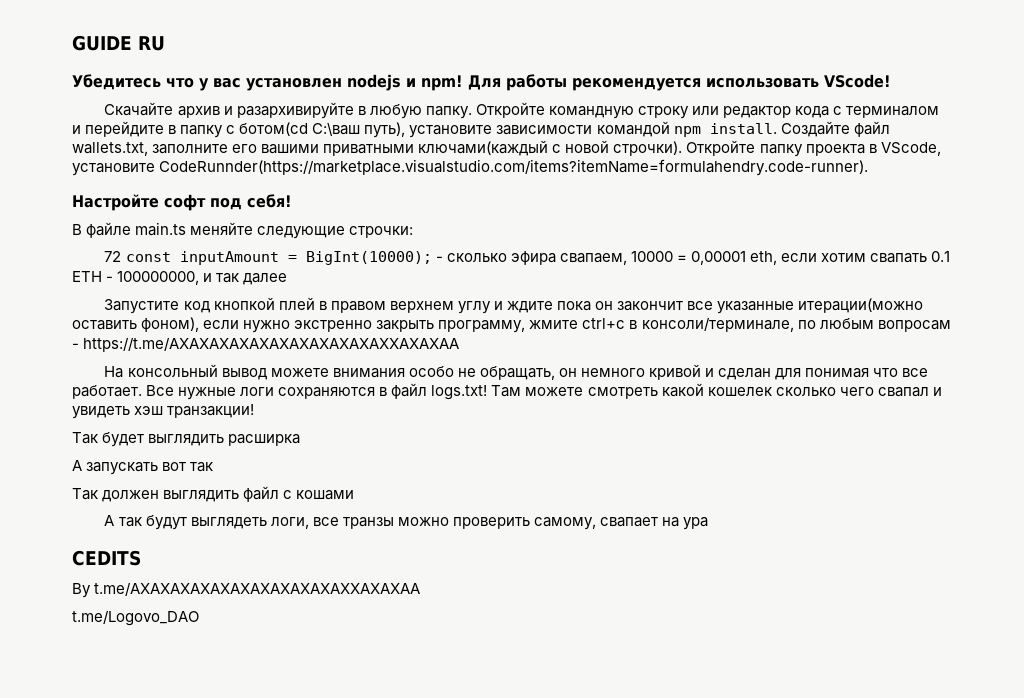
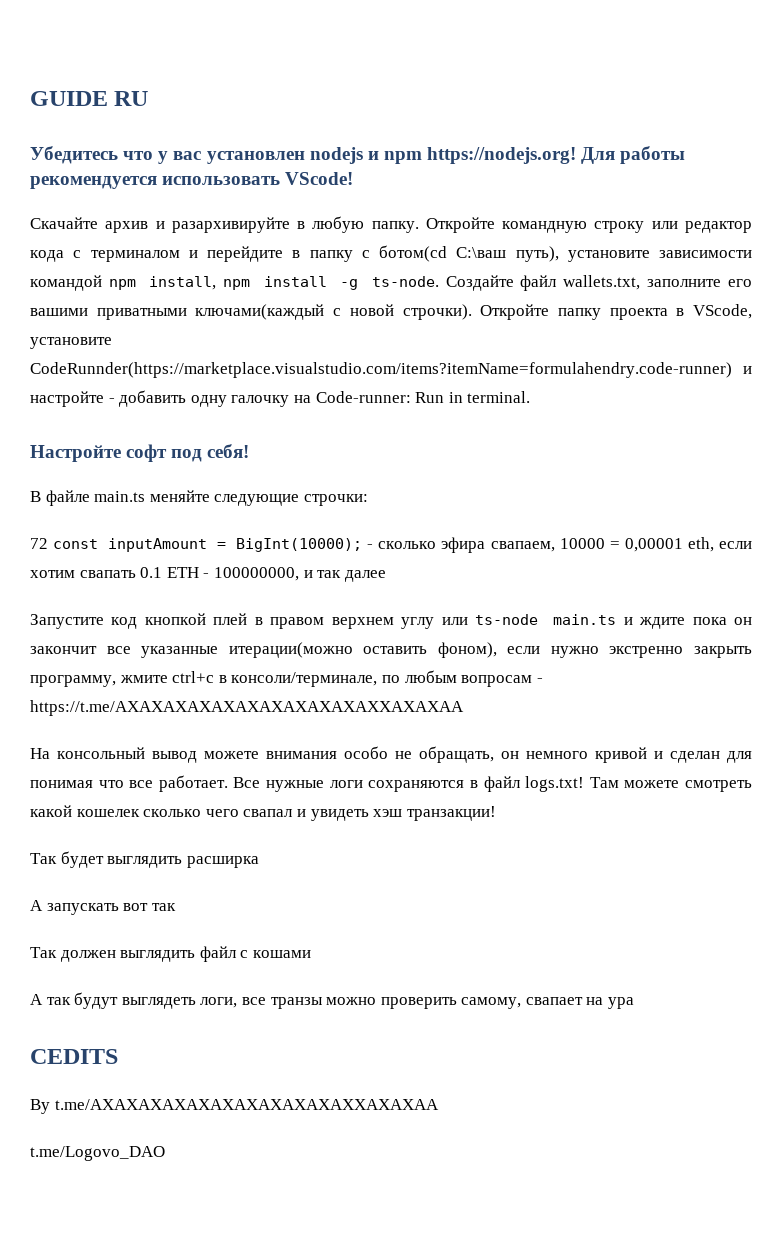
[421,75,463,91] npm! -> [383,147,577,164] npm https://nodejs.org!
[709,123,777,134] install. -> [149,276,439,290] install, npm install -g ts-node.
[159,159,869,176] CodeRunnder(https://marketplace.visualstudio.com/items?itemName=formulahendry.code-runner). -> [30,362,752,378] [30,390,531,407] CodeRunnder(https://marketplace.visualstudio.com/items?itemName=formulahendry.code-runner) и настройте - добавить одну галочку на Code-runner: Run in terminal.
(491, 307) none -> [441,614,617,625] или ts-node main.ts

